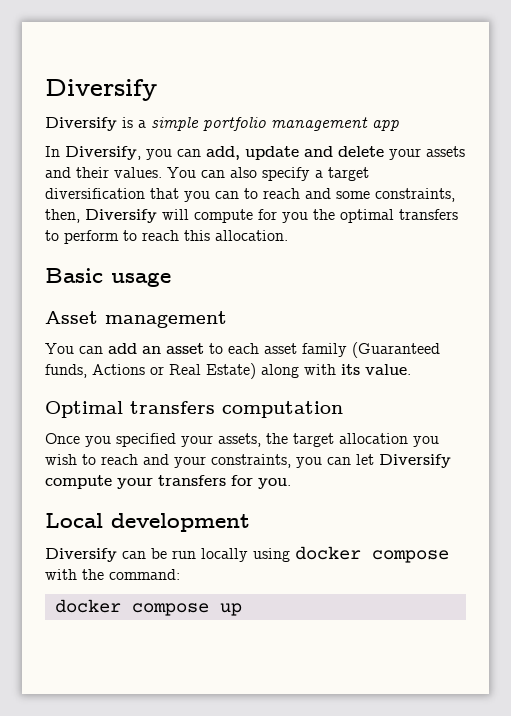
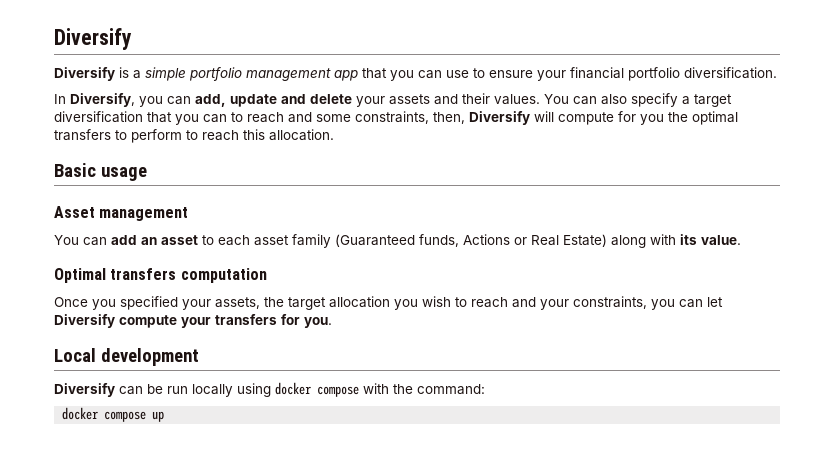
(399, 125) none -> [362,67,777,81] that you can use to ensure your financial portfolio diversification.

